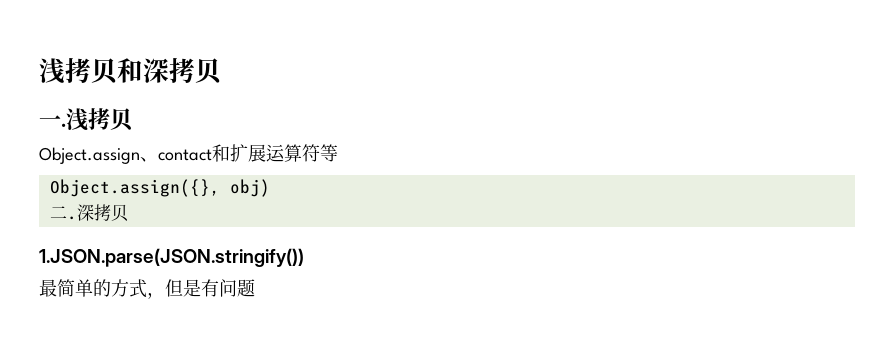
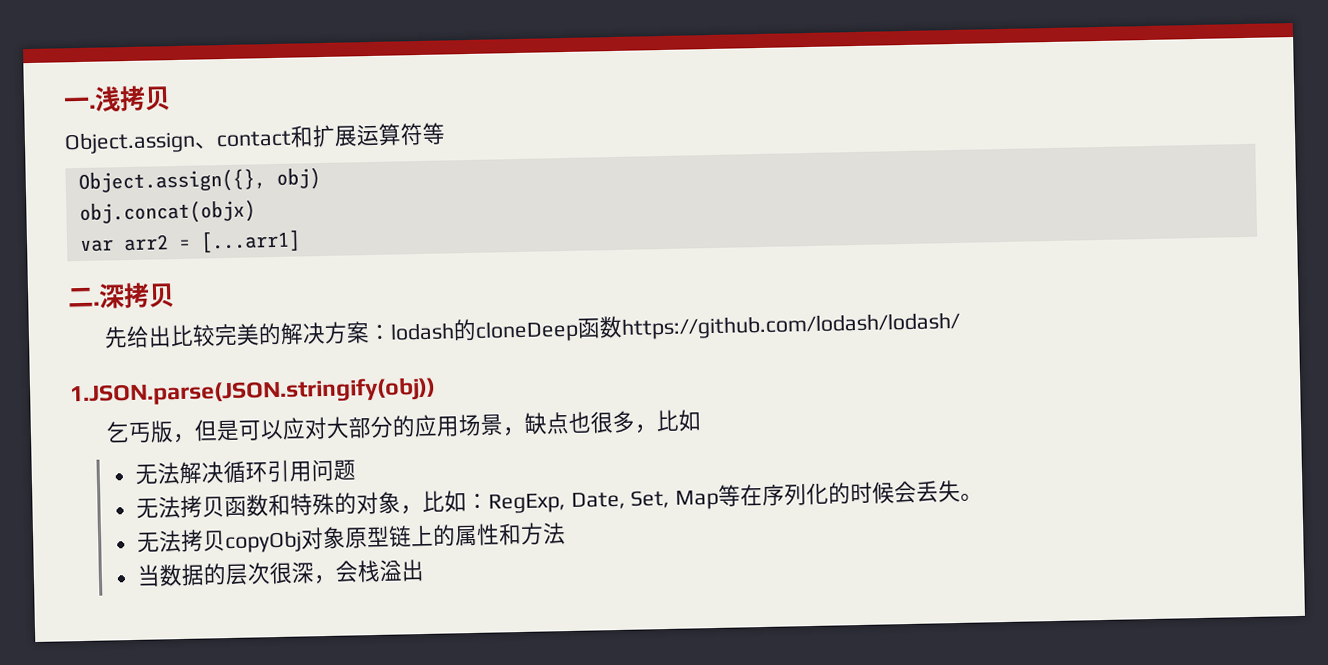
[39,58,222,84] 浅拷贝和深拷贝 // -> (64, 103) none
[49,204,128,222] [39,248,304,267] [39,279,255,299] 二.深拷贝 // 1.JSON.parse(JSON.stringify()) // 最简单的方式，但是有问题 -> [78,199,256,226] [78,229,301,254] [67,282,175,309] [104,311,962,349] [69,376,436,408] [106,409,703,444] [134,458,356,485] [135,479,984,519] [136,522,566,554] [136,558,425,587] obj.concat(objx) // var arr2 = [...arr1] // 二.深拷贝 // 先给出比较完美的解决方案：lodash的cloneDeep函数https://github.com/lodash/lodash/ // 1.JSON.parse(JSON.stringify(obj)) // 乞丐版，但是可以应对大部分的应用场景，缺点也很多，比如 // 无法解决循环引用问题 // 无法拷贝函数和特殊的对象，比如：RegExp, Date, Set, Map等在序列化的时候会丢失。 // 无法拷贝copyObj对象原型链上的属性和方法 // 当数据的层次很深，会栈溢出

